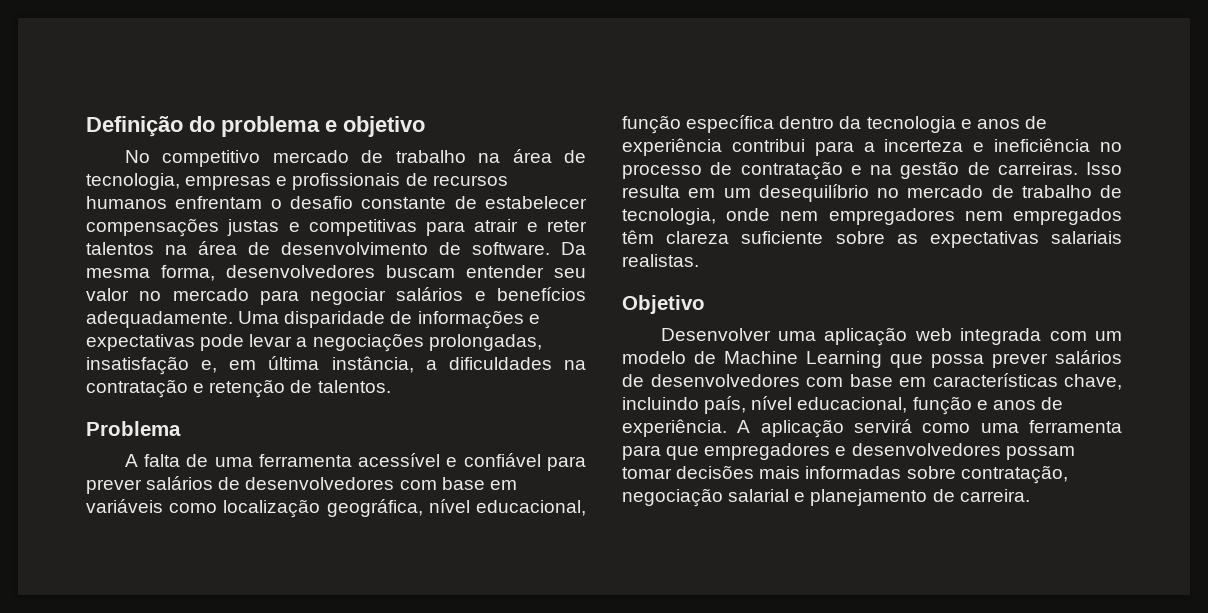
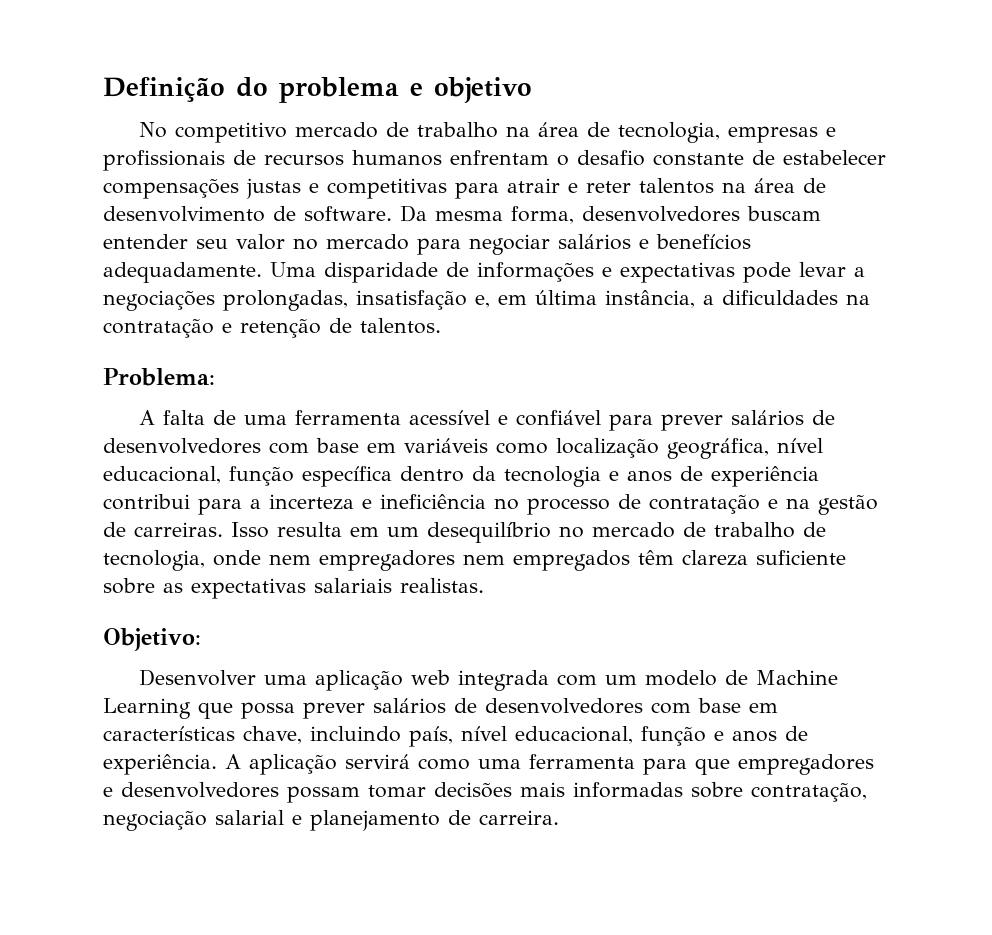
[86,421,181,436] Problema -> [103,368,215,386] Problema:
[622,295,705,314] Objetivo -> [103,628,201,651] Objetivo:

